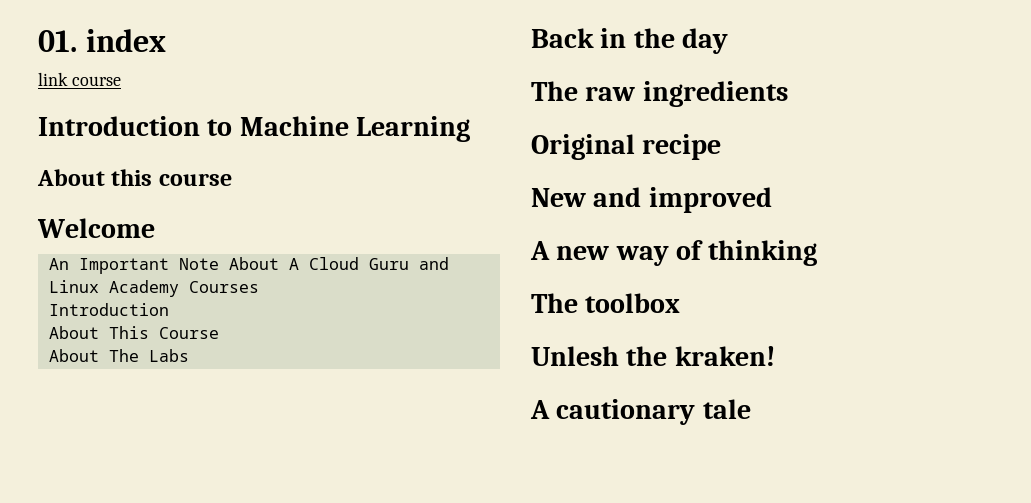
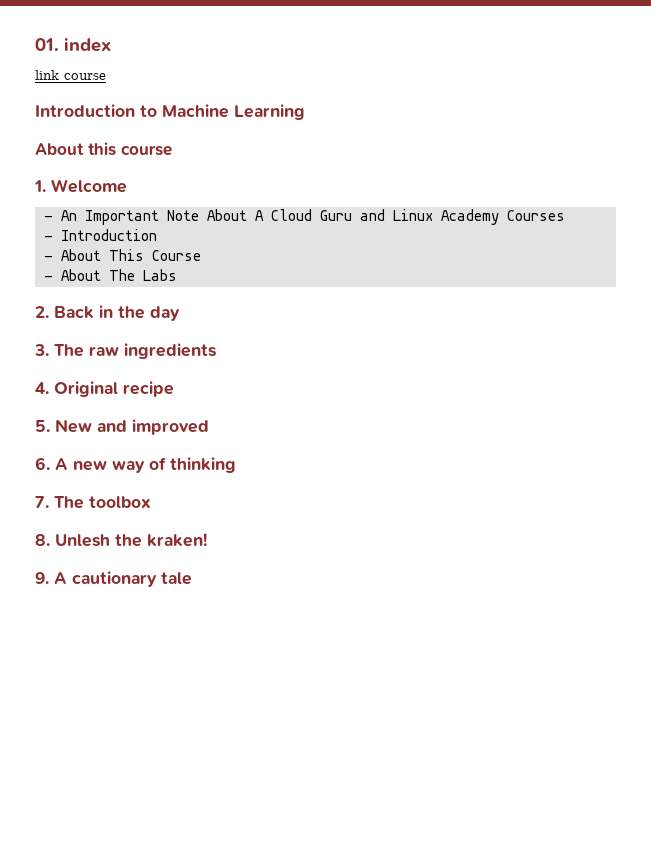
(232, 179) none -> [34,180,46,192] 1.
(155, 228) none -> [44,215,53,221] -
(259, 287) none -> [44,235,53,241] -
(169, 309) none -> [44,255,53,261] -
(219, 333) none -> [44,275,53,281] -
(189, 355) none -> [35,306,49,318] 2.
(729, 41) none -> [34,344,49,356] 3.
(788, 94) none -> [35,382,49,394] 4.
(722, 147) none -> [35,420,50,432] 5.
(772, 200) none -> [35,457,50,470] 6.
(817, 253) none -> [35,496,49,508] 7.
(681, 303) none -> [35,534,50,546] 8.
(775, 356) none -> [35,572,49,584] 9.

